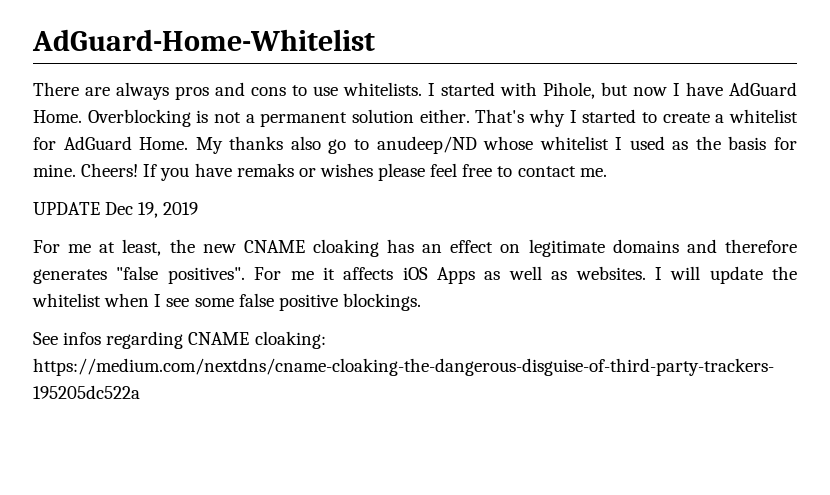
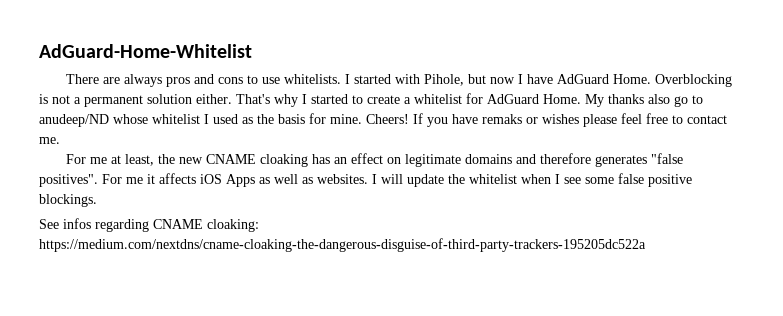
[33,202,199,218] // UPDATE Dec 19, 2019 -> (60, 140) none

